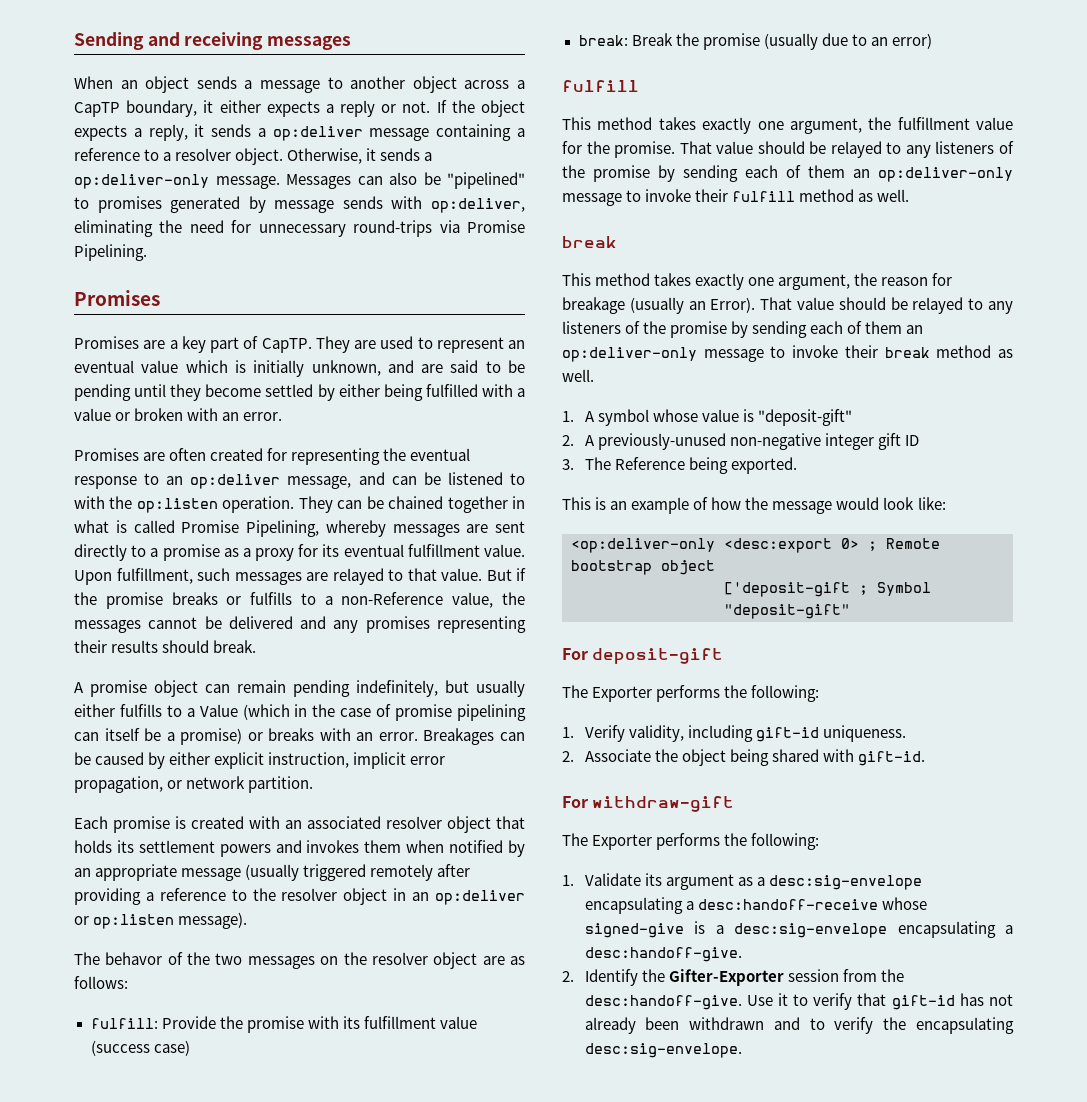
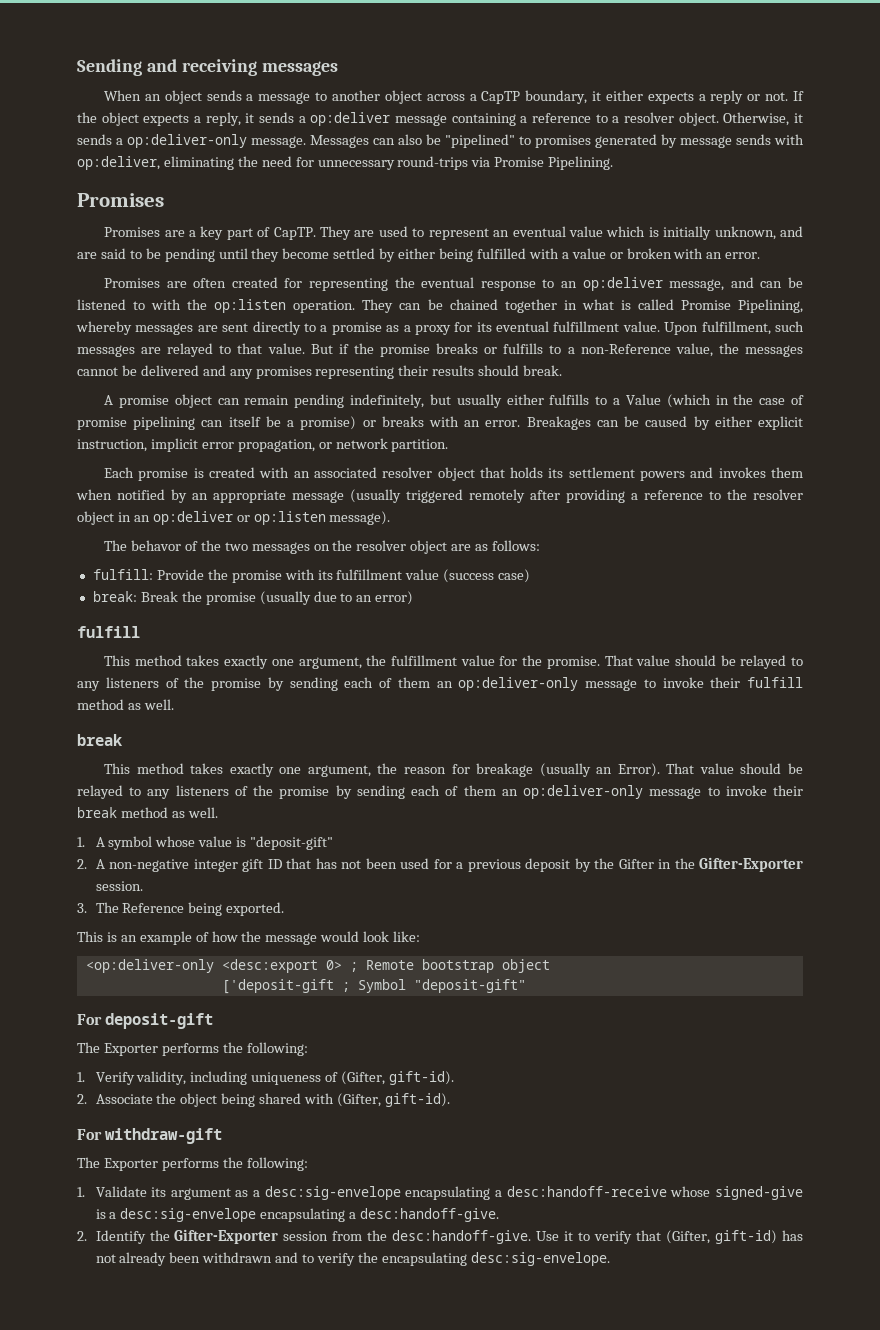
[597,433,726,450] previously-unused -> (105, 864) none
(919, 440) none -> [286,857,803,872] [95,881,143,891] that has not been used for a previous deposit by the Gifter in the Gifter-Exporter session.
[755,725,906,742] gift-id uniqueness. -> [251,1071,455,1085] uniqueness of (Gifter, gift-id).
[857,751,925,766] gift-id. -> [337,1093,450,1107] (Gifter, gift-id).
[891,995,955,1010] gift-id -> [666,1230,778,1244] (Gifter, gift-id)

